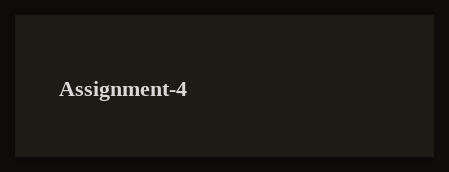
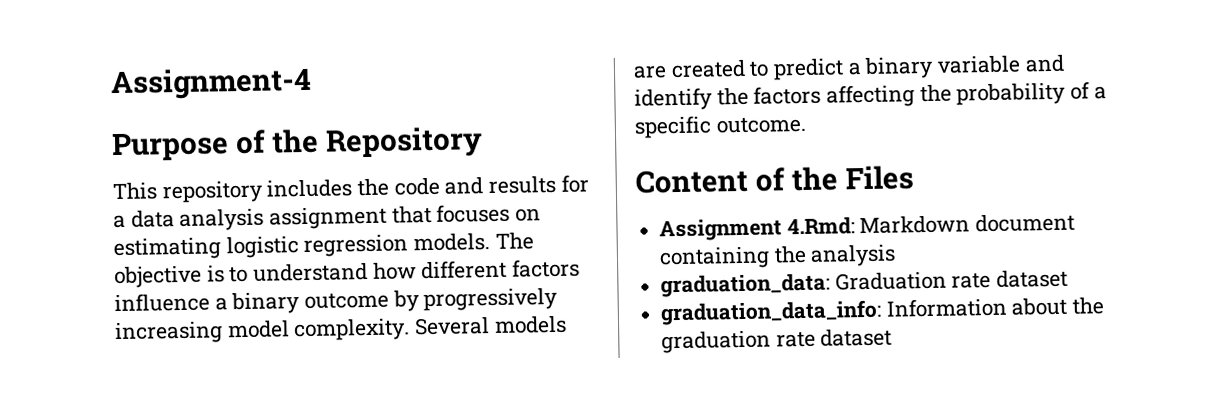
(187, 91) none -> [111,126,483,162] [112,174,589,204] [113,203,542,232] [113,232,534,261] [114,258,581,289] [114,287,559,315] [114,315,567,345] [633,54,1065,81] [634,81,1107,111] [634,115,806,139] [635,165,914,194] [659,213,1076,242] [659,244,897,270] [660,269,1069,298] [660,297,1105,326] [661,328,893,354] // Purpose of the Repository // This repository includes the code and results for a data analysis assignment that focuses on estimating logistic regression models. The objective is to understand how different factors influence a binary outcome by progressively increasing model complexity. Several models are created to predict a binary variable and identify the factors affecting the probability of a specific outcome. // Content of the Files // Assignment 4.Rmd: Markdown document containing the analysis // graduation_data: Graduation rate dataset // graduation_data_info: Information about the graduation rate dataset

